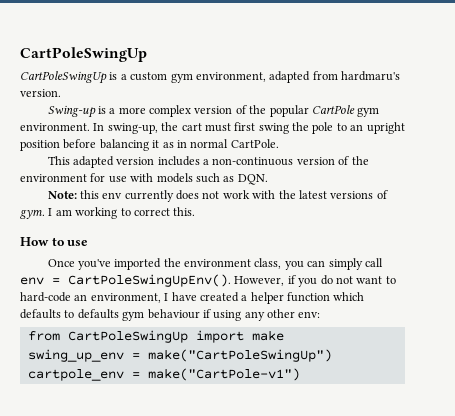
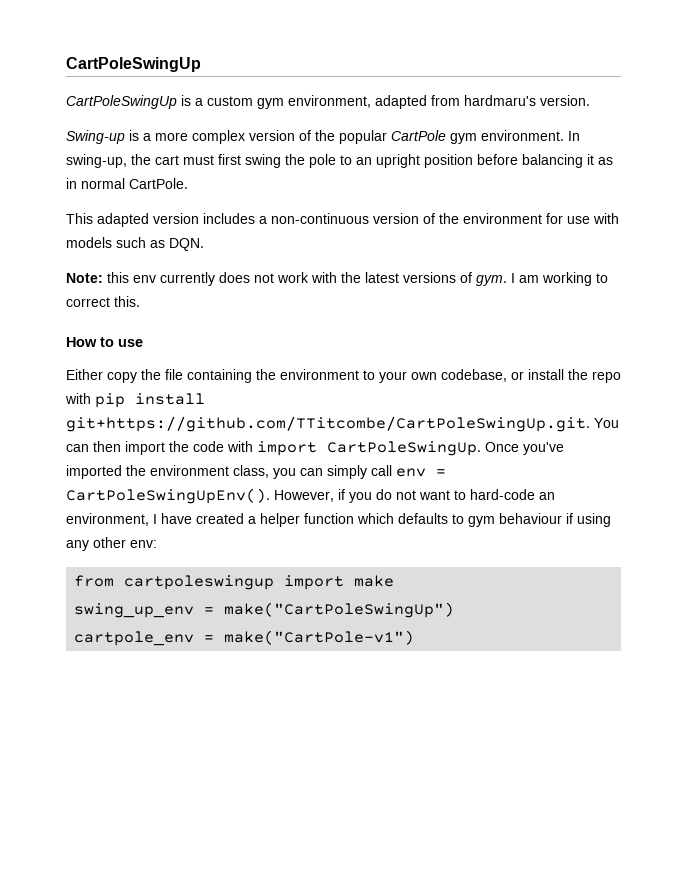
(89, 243) none -> [66,369,621,383] [65,393,205,408] [66,416,619,432] [66,441,481,456] Either copy the file containing the environment to your own codebase, or install the repo with pip install git+https://github.com/TTitcombe/CartPoleSwingUp.git. You can then import the code with import CartPoleSwingUp.
[77,309,119,319] defaults -> (464, 519) none
[67,330,188,343] CartPoleSwingUp -> [124,575,275,590] cartpoleswingup

